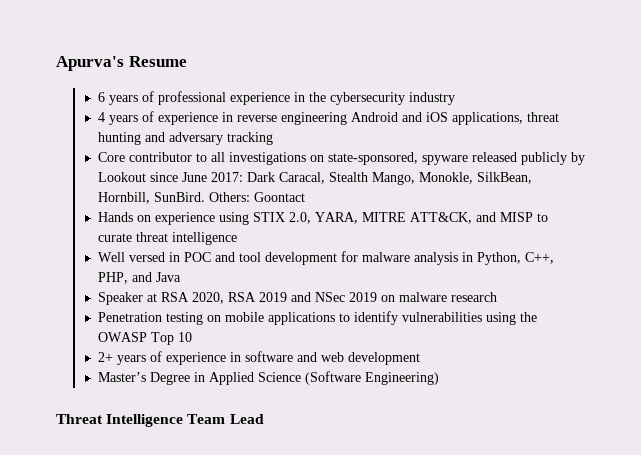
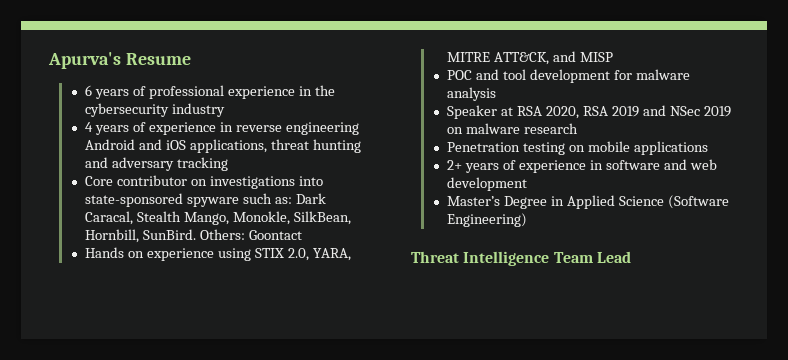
[195,152,585,165] [97,172,243,182] to all investigations on state-sponsored, spyware released publicly by Lookout since June 2017: -> [191,176,324,189] [85,193,293,207] on investigations into state-sponsored spyware such as:
[536,213,548,222] [97,232,237,245] [97,252,180,262] to curate threat intelligence // Well versed in -> (614, 57) //
[461,252,554,265] [97,272,181,284] in Python, C++, PHP, and Java -> (497, 94) none
[338,311,537,325] [97,332,192,345] to identify vulnerabilities using the OWASP Top 10 -> (709, 148) none

